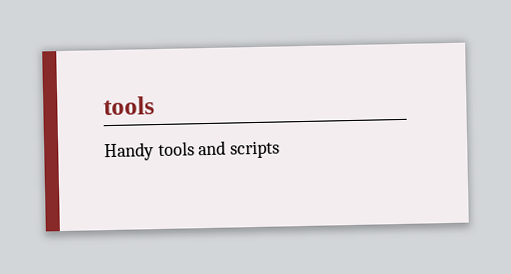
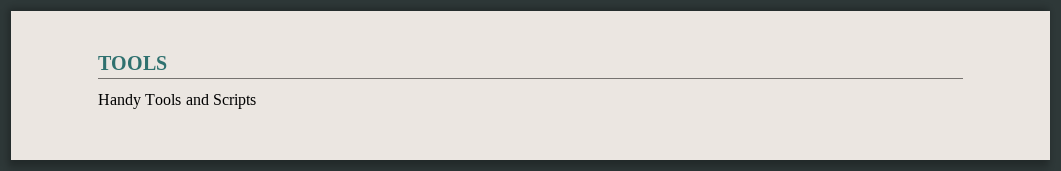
[103,96,155,116] tools -> [98,56,167,70] TOOLS
[157,140,281,159] tools and scripts -> [145,94,256,109] Tools and Scripts

